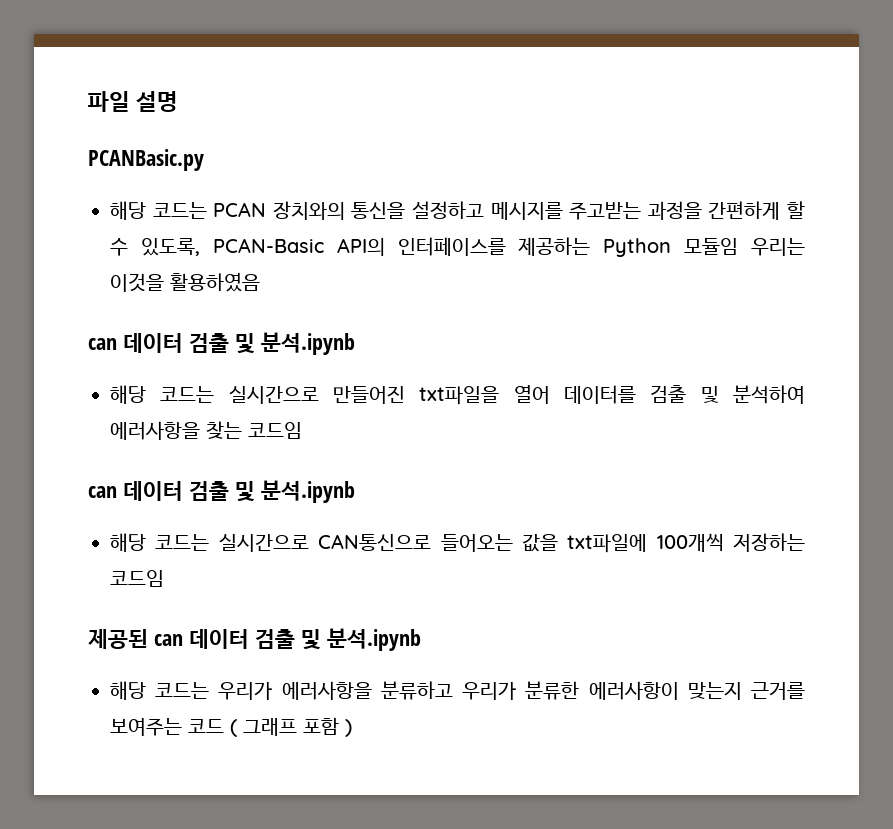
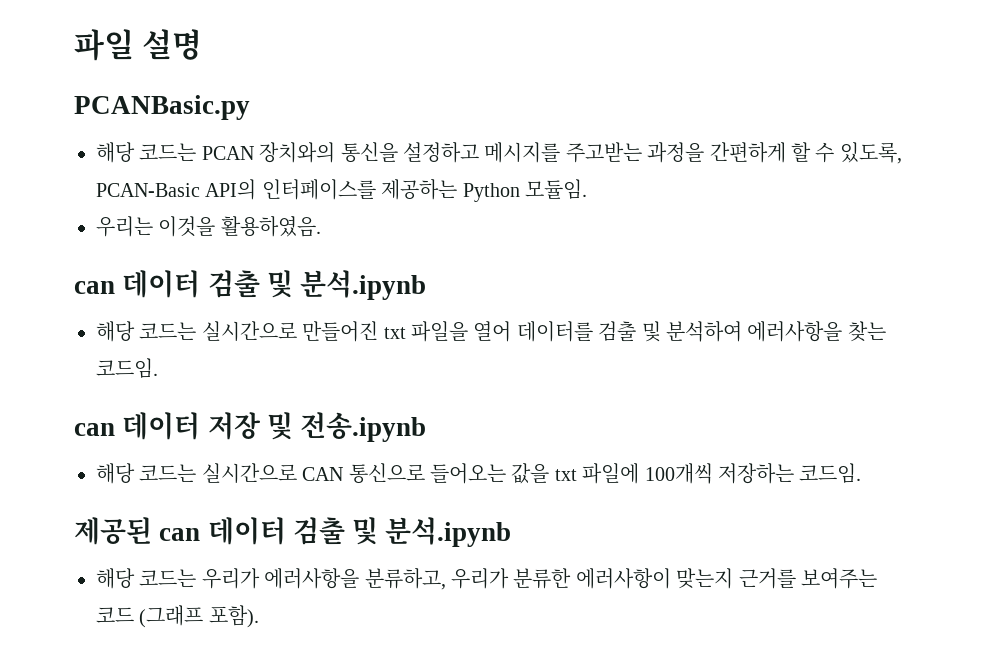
[684,238,739,255] 모듈임 -> [525,179,587,199] 모듈임. //
[170,272,260,292] 활용하였음 -> [220,216,321,237] 활용하였음.
[419,386,500,405] txt파일을 -> [383,321,468,342] txt 파일을
[248,422,302,439] [88,480,355,503] [110,533,648,553] 코드임 // can 데이터 검출 및 분석.ipynb // 해당 코드는 실시간으로 CAN통신으로 들어오는 값을 txt파일에 -> [96,358,158,378] [74,412,427,442] [96,463,640,484] 코드임. // can 데이터 저장 및 전송.ipynb // 해당 코드는 실시간으로 CAN 통신으로 들어오는 값을 txt 파일에
[110,570,164,587] 코드임 -> [799,463,862,483] 코드임.
[380,681,453,700] 분류하고 -> [364,568,446,590] 분류하고,
[230,717,352,737] ( 그래프 포함 ) -> [139,605,259,628] (그래프 포함).

